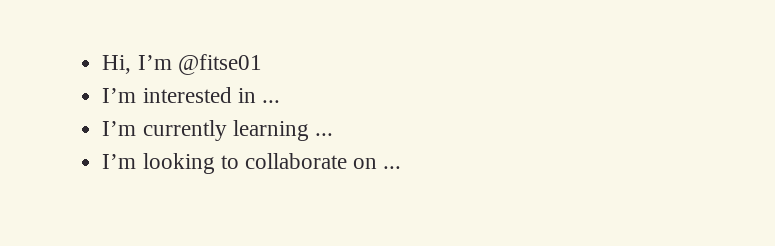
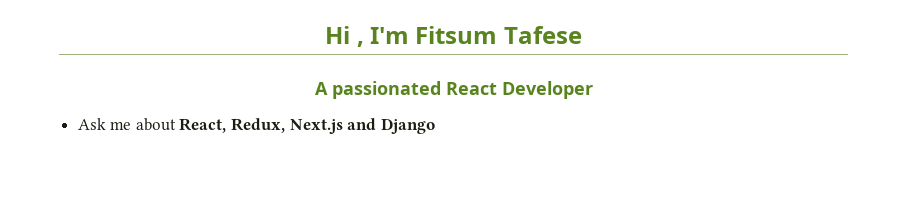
[102,54,262,75] [102,87,280,103] [102,120,333,141] [102,153,402,174] Hi, I’m @fitse01 // I’m interested in ... // I’m currently learning ... // I’m looking to collaborate on ... -> [325,26,582,47] [314,81,593,99] [77,118,435,134] Hi , I'm Fitsum Tafese // A passionated React Developer // Ask me about React, Redux, Next.js and Django

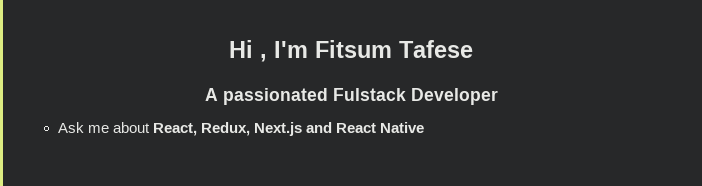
[445,82,497,95] React -> [332,88,406,101] Fulstack
[380,118,435,134] Django -> [335,122,424,133] React Native

